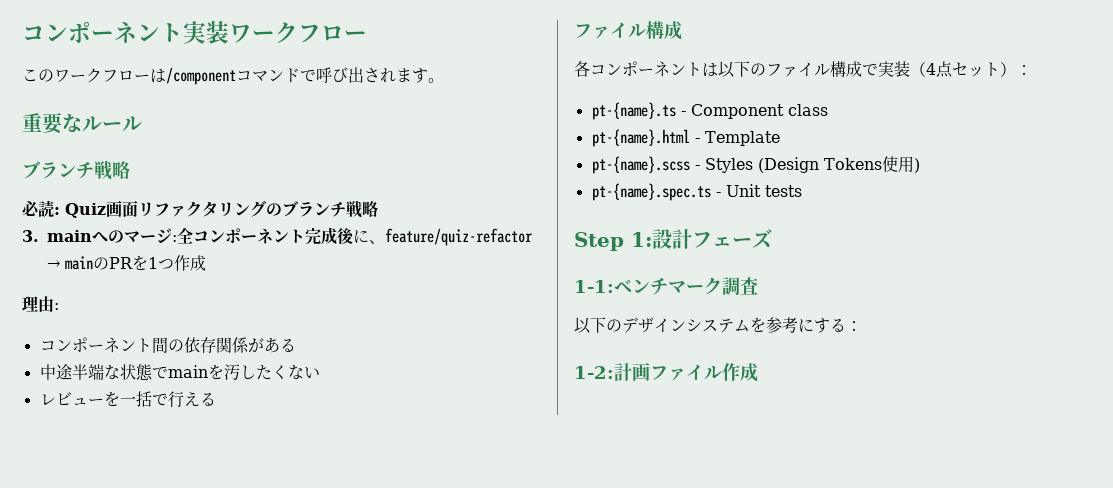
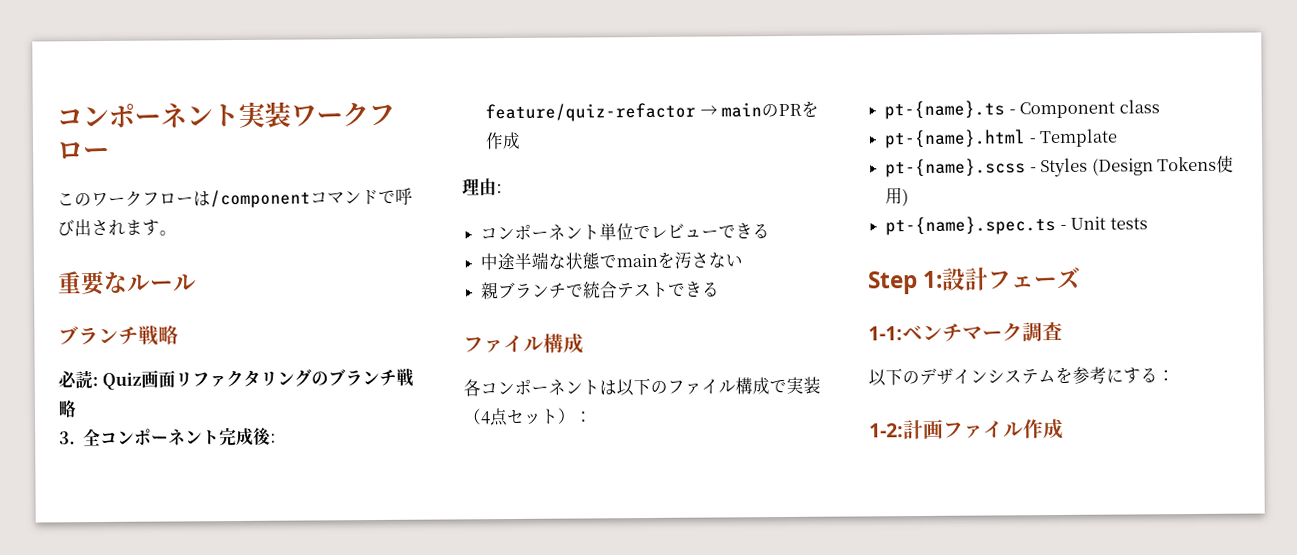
[47,228,177,243] mainへのマージ: -> (76, 438) none
[353,229,385,244] に、 -> [270,433,277,443] :
[148,257,174,269] 1つ -> (820, 109) none
[151,337,280,353] 間の依存関係があ -> [599,223,754,241] 単位でレビューでき
[239,365,288,380] したく -> [691,252,710,268] さ
[39,391,200,408] レビューを一括で行え -> [481,281,704,300] 親ブランチで統合テストでき

